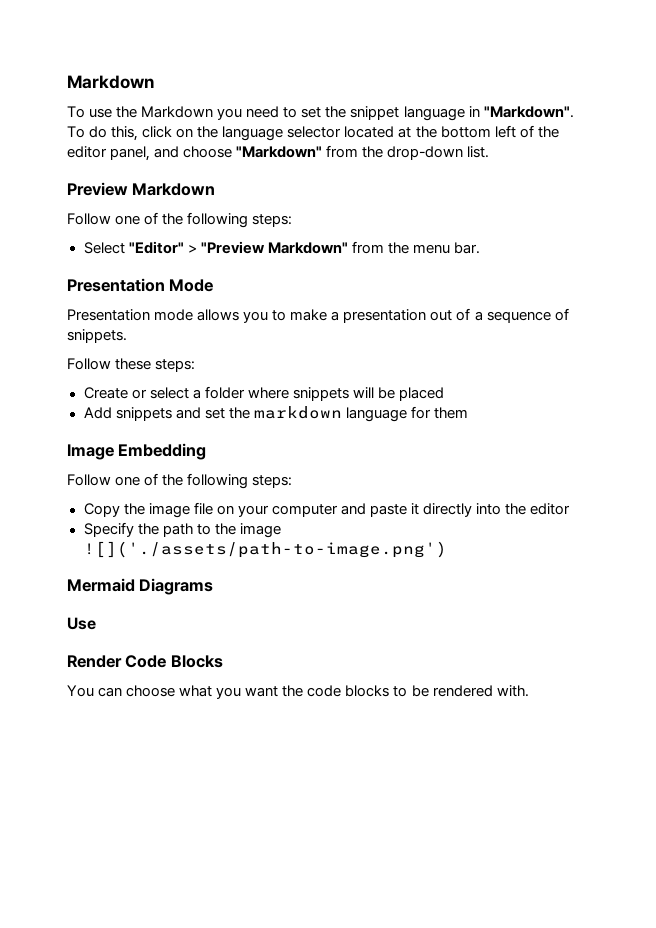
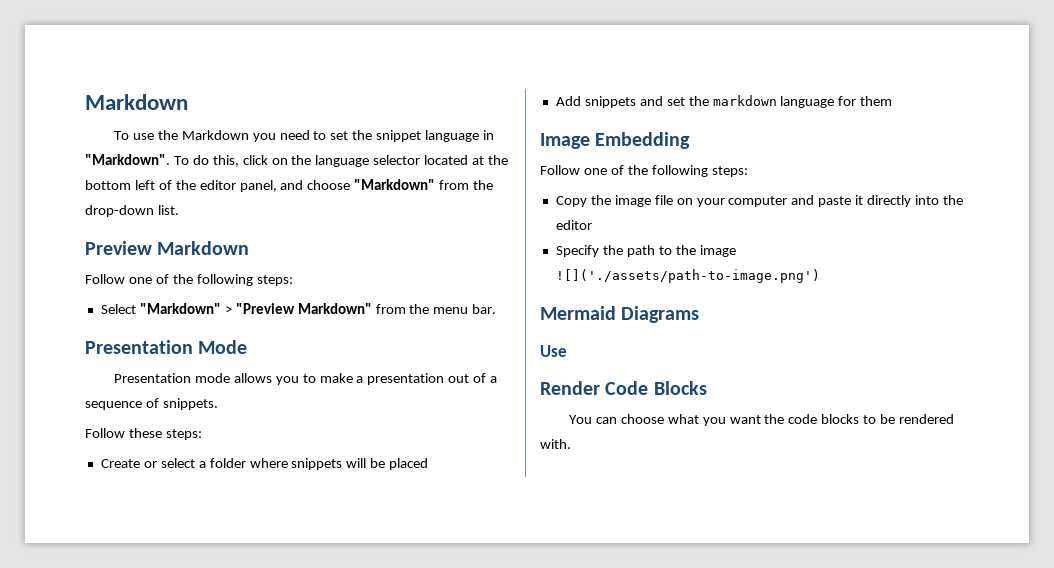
[128,241,184,254] "Editor" -> [139,303,221,314] "Markdown"

